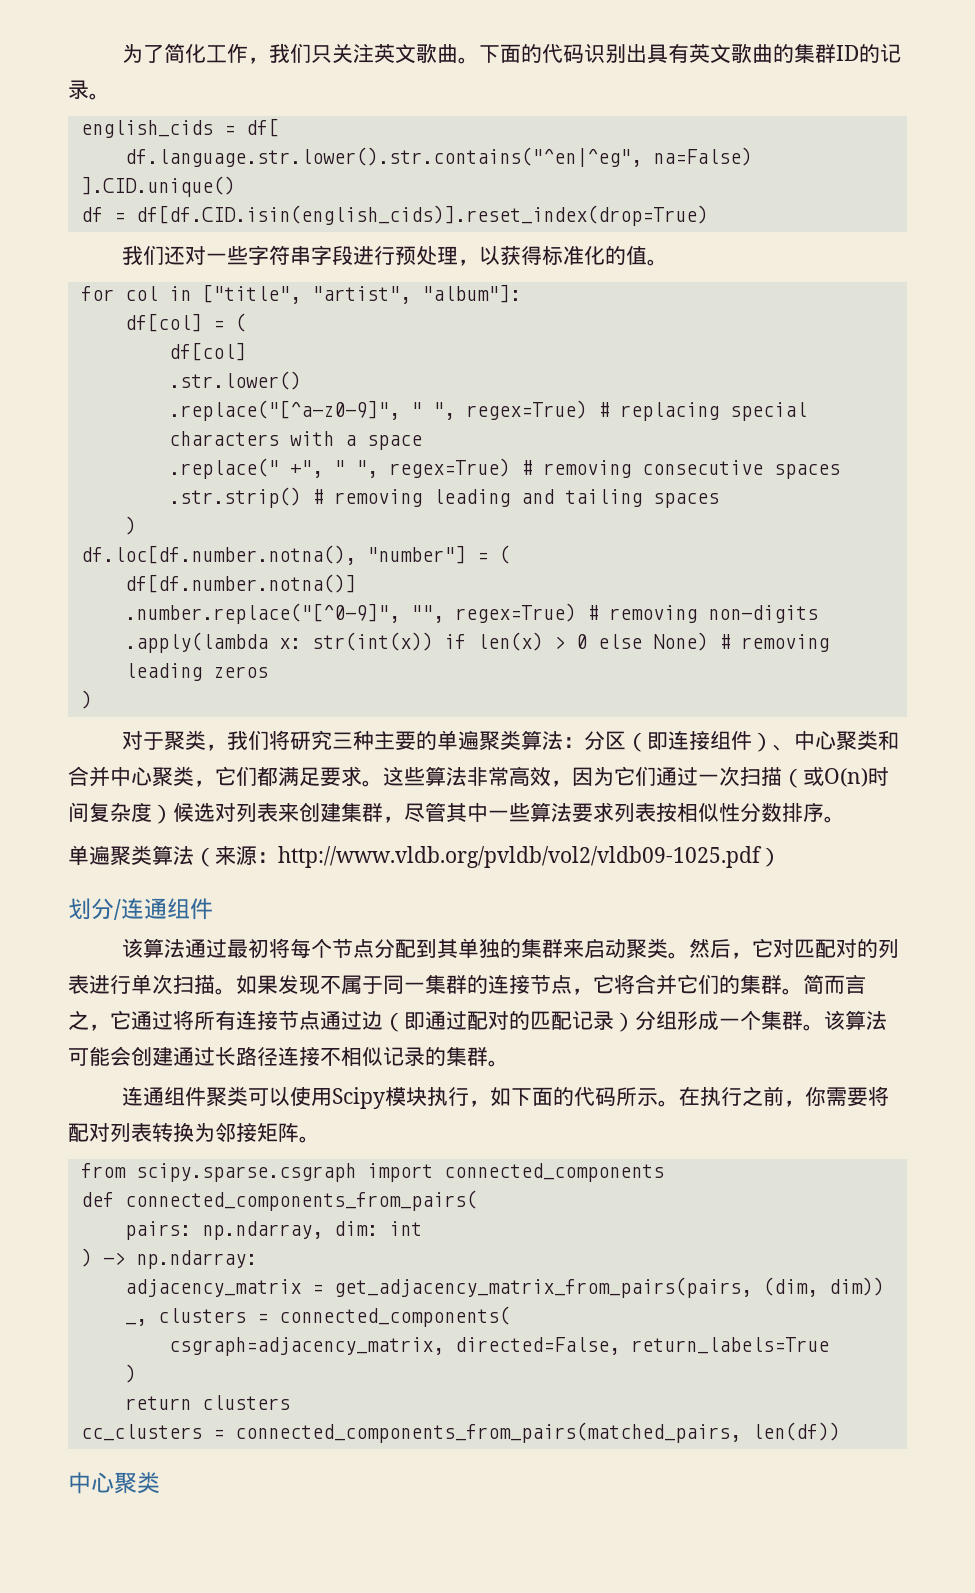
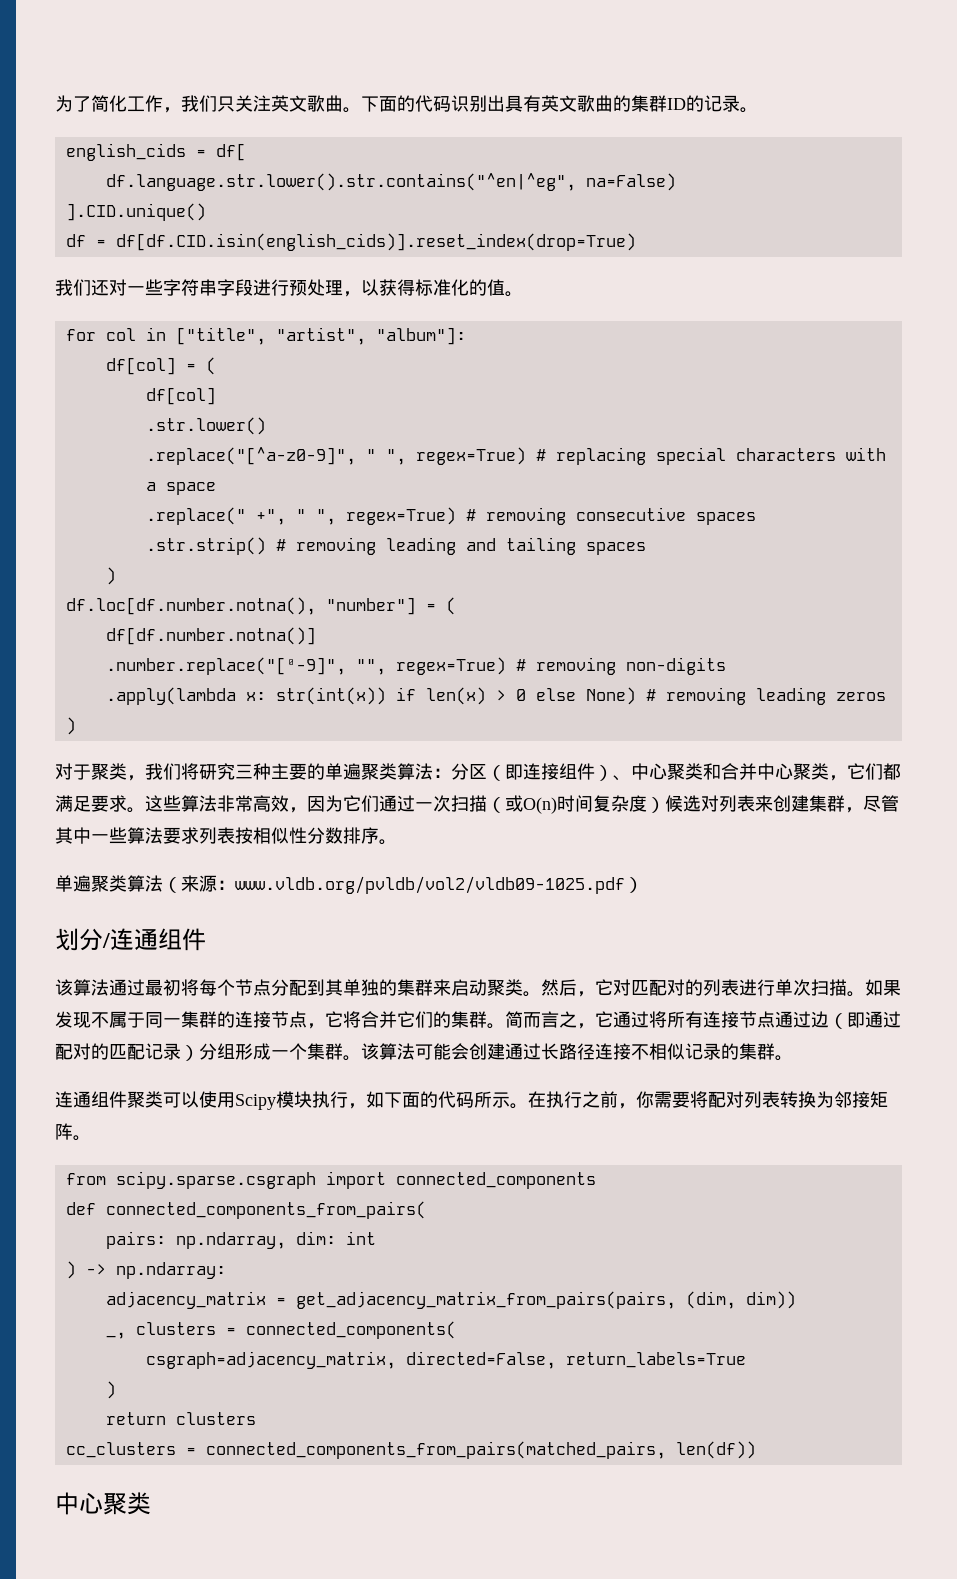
[124,603,400,624] .number.replace("[^0-9]", -> [105,657,346,675] .number.replace("[⁰-9]",
[278,846,762,868] http://www.vldb.org/pvldb/vol2/vldb09-1025.pdf -> [235,876,625,894] www.vldb.org/pvldb/vol2/vldb09-1025.pdf

